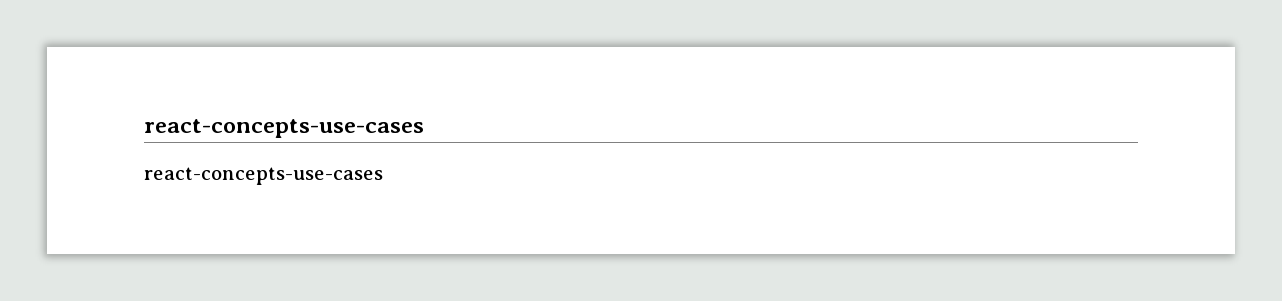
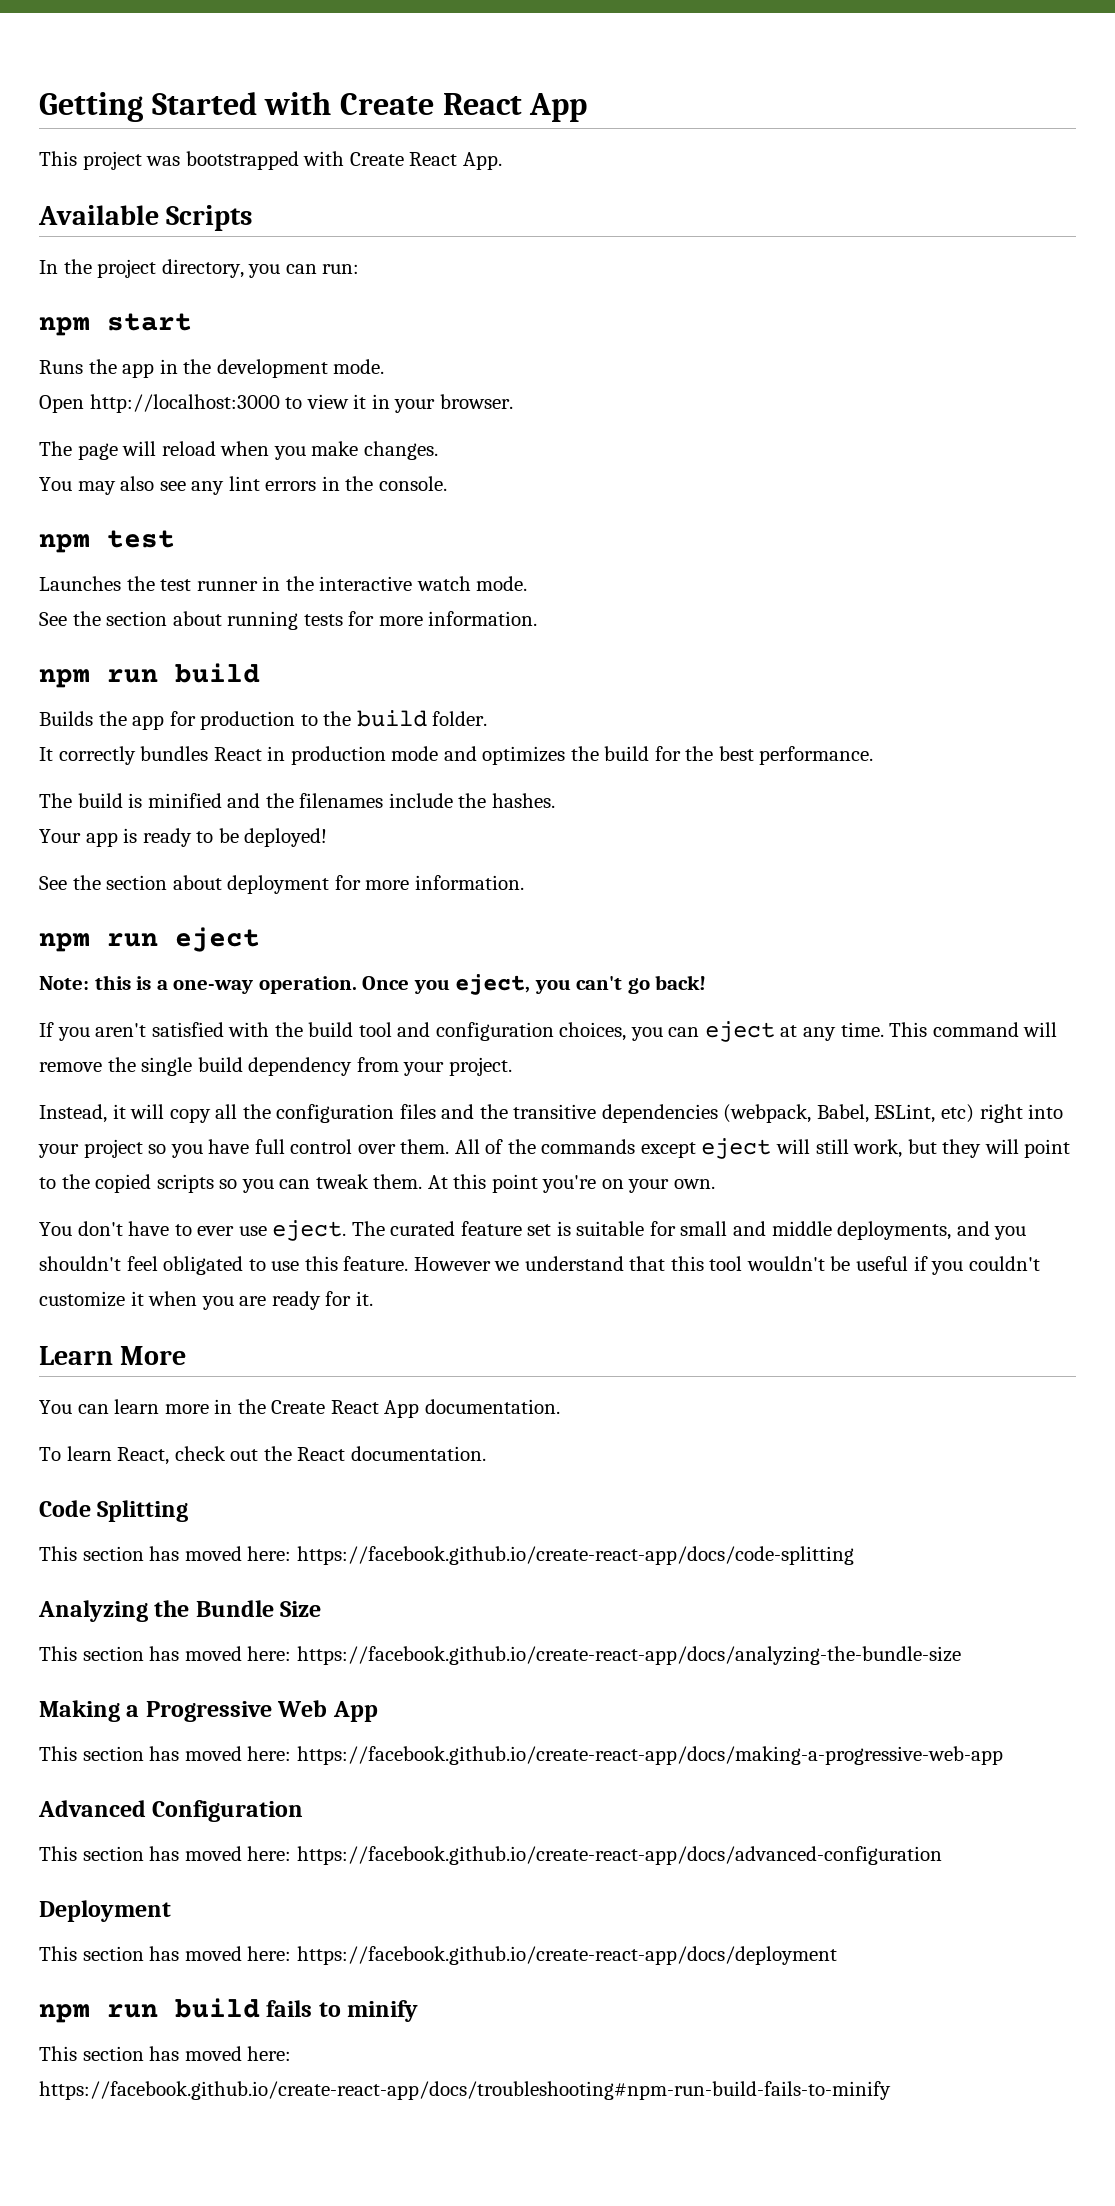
[144,119,424,138] [144,167,383,185] react-concepts-use-cases // react-concepts-use-cases -> [39,92,588,122] [39,151,502,170] [38,205,253,231] [39,259,360,278] [39,313,192,336] [39,359,385,378] [39,394,513,413] [39,441,438,460] [39,476,447,495] [39,530,175,553] [39,576,528,591] [39,611,538,630] [39,663,260,688] [39,710,488,730] [39,746,874,765] [39,793,555,808] [39,828,328,847] [39,875,524,894] [39,927,260,952] [39,974,707,995] [39,1021,1058,1042] [39,1057,512,1076] [39,1104,1064,1123] [38,1138,1071,1159] [39,1174,716,1193] [39,1220,1027,1241] [39,1256,1040,1275] [39,1291,373,1310] [39,1346,187,1365] [39,1399,560,1418] [39,1446,486,1465] [39,1500,189,1522] [39,1546,854,1565] [38,1600,322,1622] [39,1646,961,1665] [39,1700,378,1722] [39,1746,1003,1765] [38,1800,304,1822] [39,1846,942,1865] [39,1900,171,1922] [39,1946,837,1965] [39,1998,419,2023] [39,2046,292,2061] [39,2081,891,2100] Getting Started with Create React App // This project was bootstrapped with Create React App. // Available Scripts // In the project directory, you can run: // npm start // Runs the app in the development mode. // Open http://localhost:3000 to view it in your browser. // The page will reload when you make changes. // You may also see any lint errors in the console. // npm test // Launches the test runner in the interactive watch mode. // See the section about running tests for more information. // npm run build // Builds the app for production to the build folder. // It correctly bundles React in production mode and optimizes the build for the best performance. // The build is minified and the filenames include the hashes. // Your app is ready to be deployed! // See the section about deployment for more information. // npm run eject // Note: this is a one-way operation. Once you eject, you can't go back! // If you aren't satisfied with the build tool and configuration choices, you can eject at any time. This command will remove the single build dependency from your project. // Instead, it will copy all the configuration files and the transitive dependencies (webpack, Babel, ESLint, etc) right into your project so you have full control over them. All of the commands except eject will still work, but they will point to the copied scripts so you can tweak them. At this point you're on your own. // You don't have to ever use eject. The curated feature set is suitable for small and middle deployments, and you shouldn't feel obligated to use this feature. However we understand that this tool wouldn't be useful if you couldn't customize it when you are ready for it. // Learn More // You can learn more in the Create React App documentation. // To learn React, check out the React documentation. // Code Splitting // This section has moved here: https://facebook.github.io/create-react-app/docs/code-splitting // Analyzing the Bundle Size // This section has moved here: https://facebook.github.io/create-react-app/docs/analyzing-the-bundle-size // Making a Progressive Web App // This section has moved here: https://facebook.github.io/create-react-app/docs/making-a-progressive-web-app // Advanced Configuration // This section has moved here: https://facebook.github.io/create-react-app/docs/advanced-configuration // Deployment // This section has moved here: https://facebook.github.io/create-react-app/docs/deployment // npm run build fails to minify // This section has moved here: https://facebook.github.io/create-react-app/docs/troubleshooting#npm-run-build-fails-to-minify

